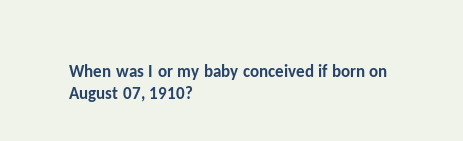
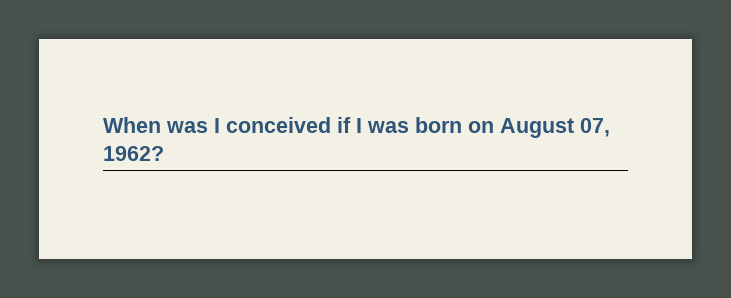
[157,64,329,80] or my baby conceived if -> [226,117,409,133] conceived if I was
[149,86,194,99] 1910? -> [103,146,164,161] 1962?

